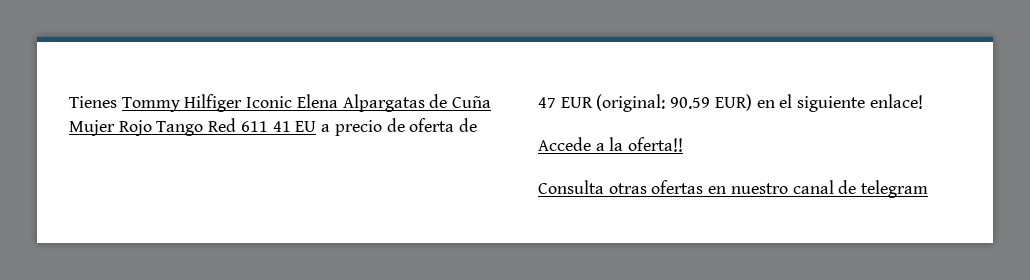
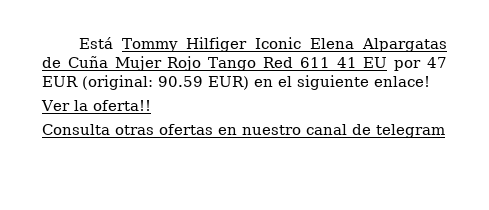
[69,96,117,108] Tienes -> [79,37,114,49] Está
[321,118,477,136] a precio de oferta de -> [394,60,422,71] por
[538,137,605,151] Accede a -> [41,100,70,111] Ver

